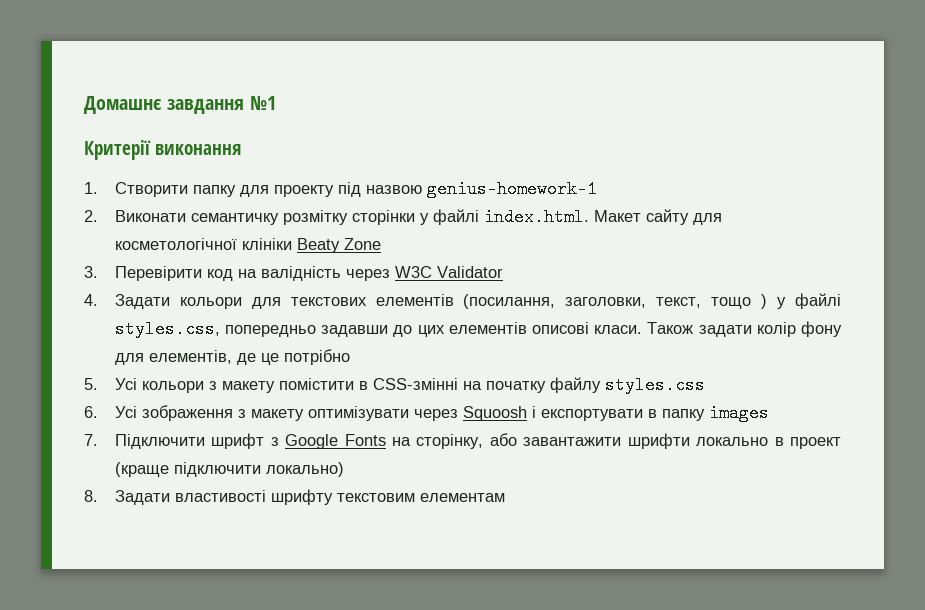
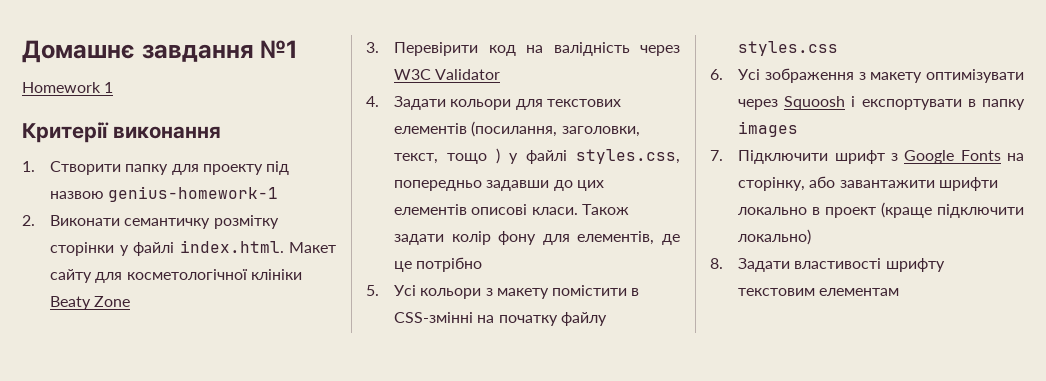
(276, 103) none -> [22,82,114,93] // Homework 1

